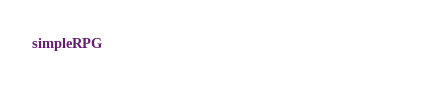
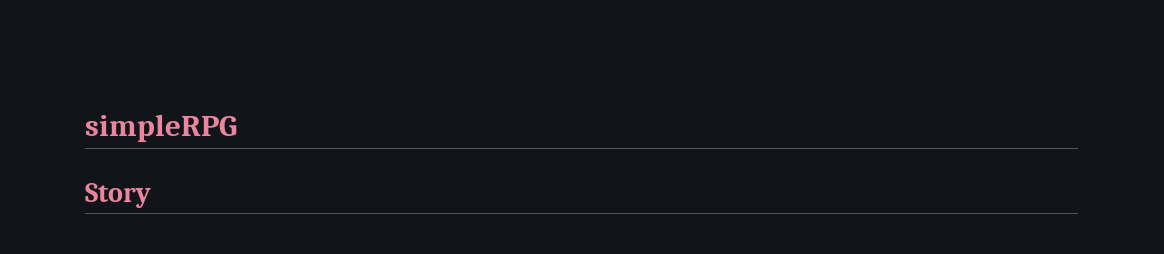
(102, 44) none -> [85,183,151,208] // Story

